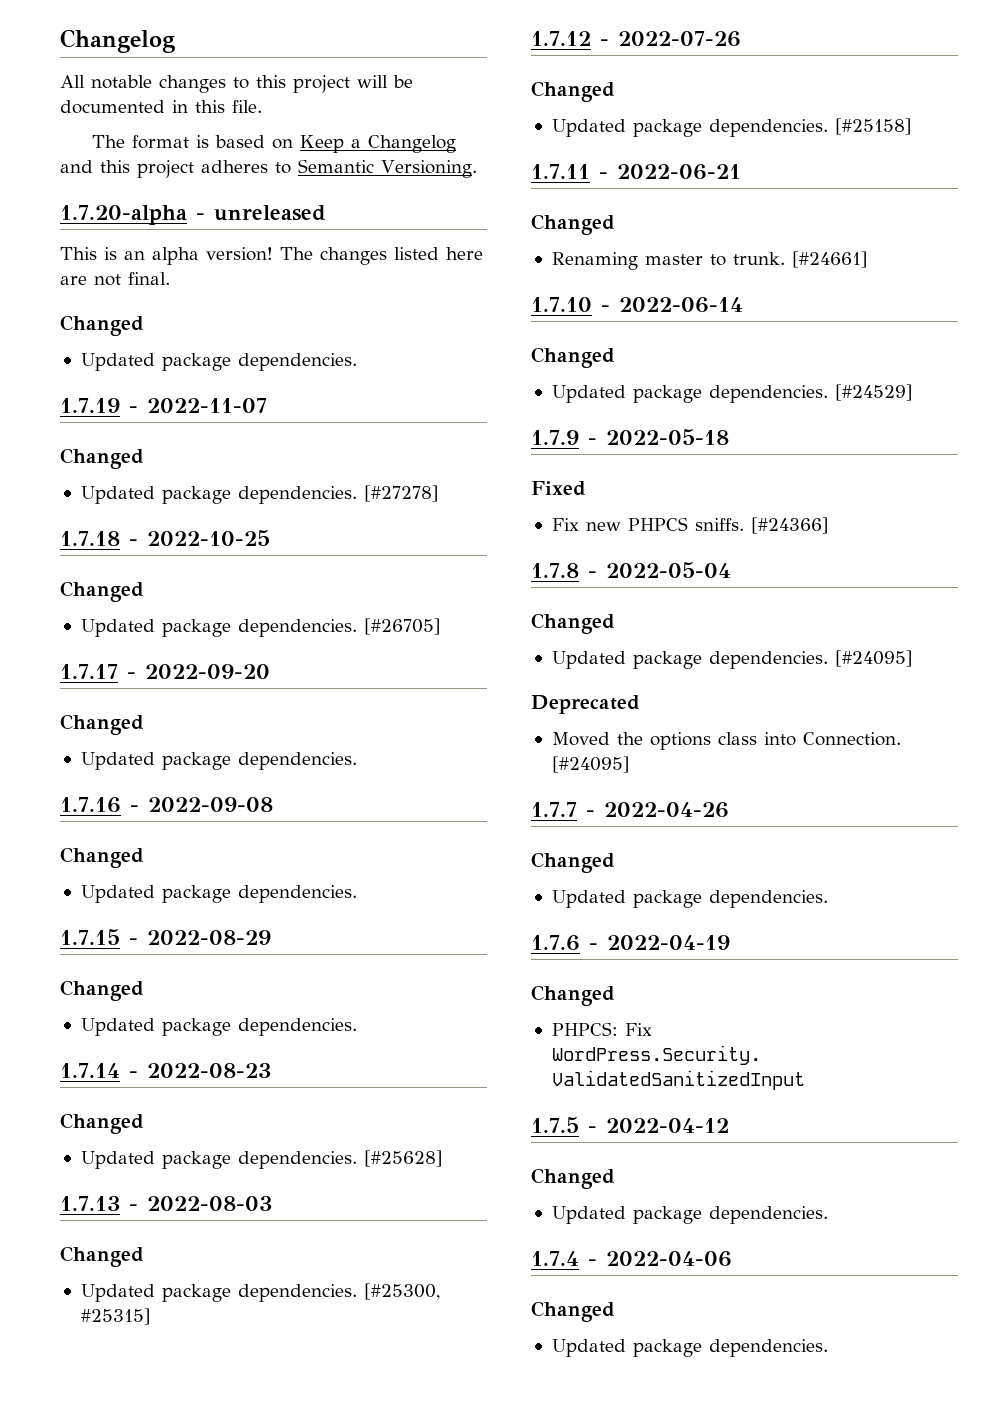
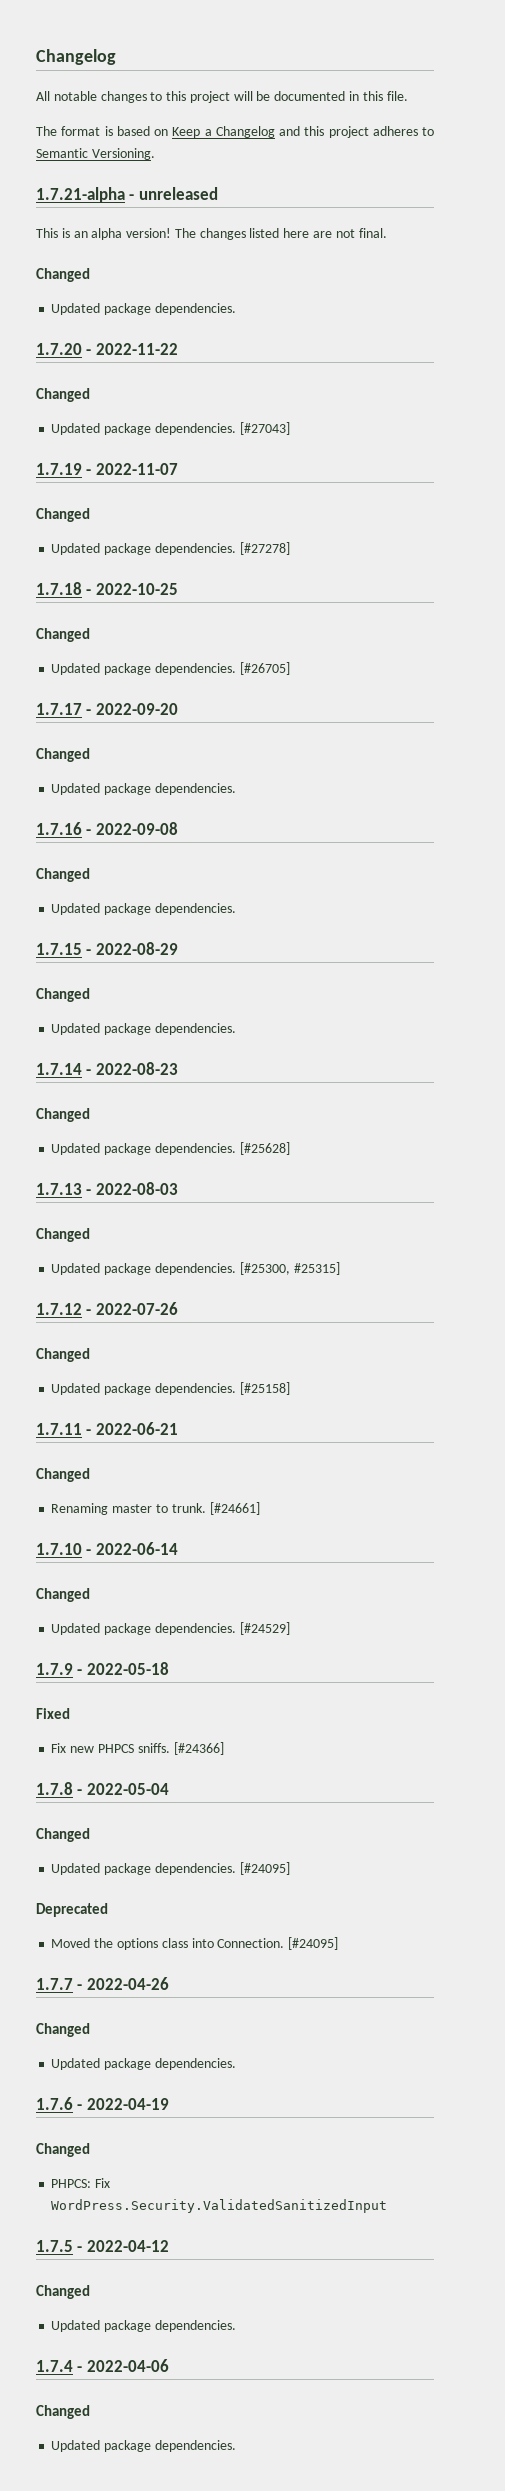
[60,205,187,225] 1.7.20-alpha -> [36,187,125,203] 1.7.21-alpha
(357, 362) none -> [36,343,178,355] [36,388,90,402] [51,422,290,435] // 1.7.20 - 2022-11-22 // Changed // Updated package dependencies. [#27043]

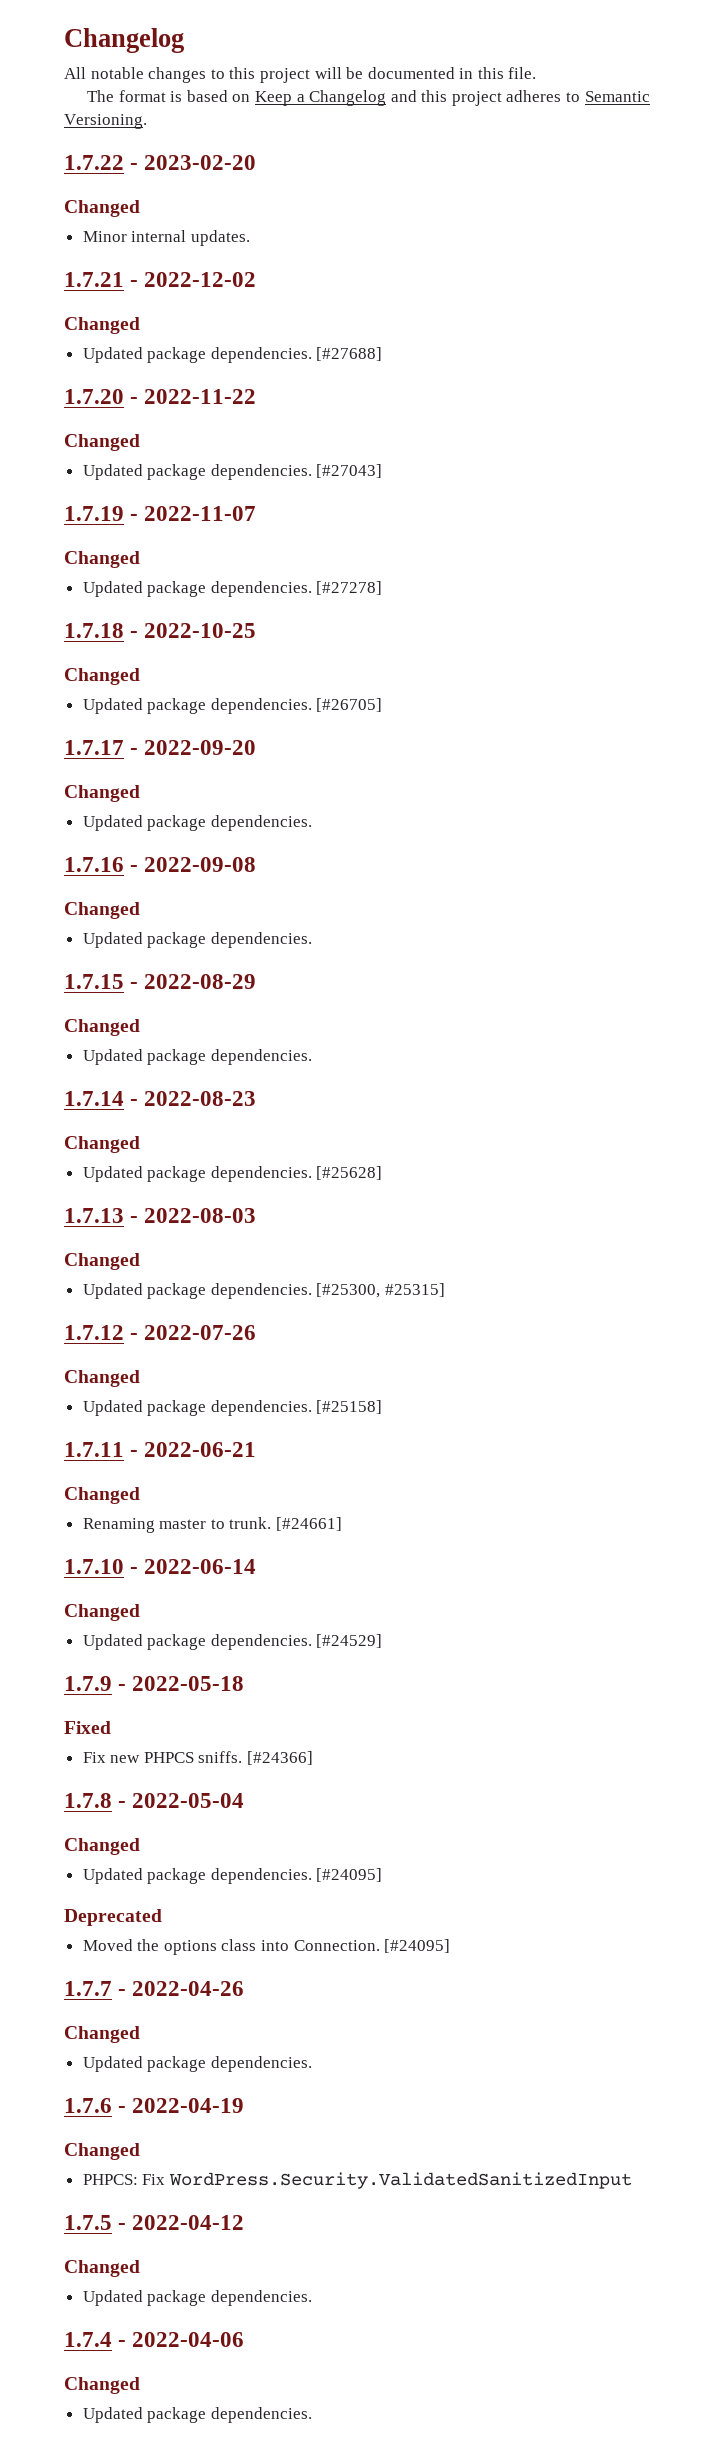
[36,187,218,203] [36,228,387,240] [36,268,90,282] [51,303,236,315] 1.7.21-alpha - unreleased // This is an alpha version! The changes listed here are not final. // Changed // Updated package dependencies. -> [64,155,257,170] [64,200,140,217] [82,230,250,246] [64,272,257,287] [64,317,140,334] [82,347,383,363] 1.7.22 - 2023-02-20 // Changed // Minor internal updates. // 1.7.21 - 2022-12-02 // Changed // Updated package dependencies. [#27688]

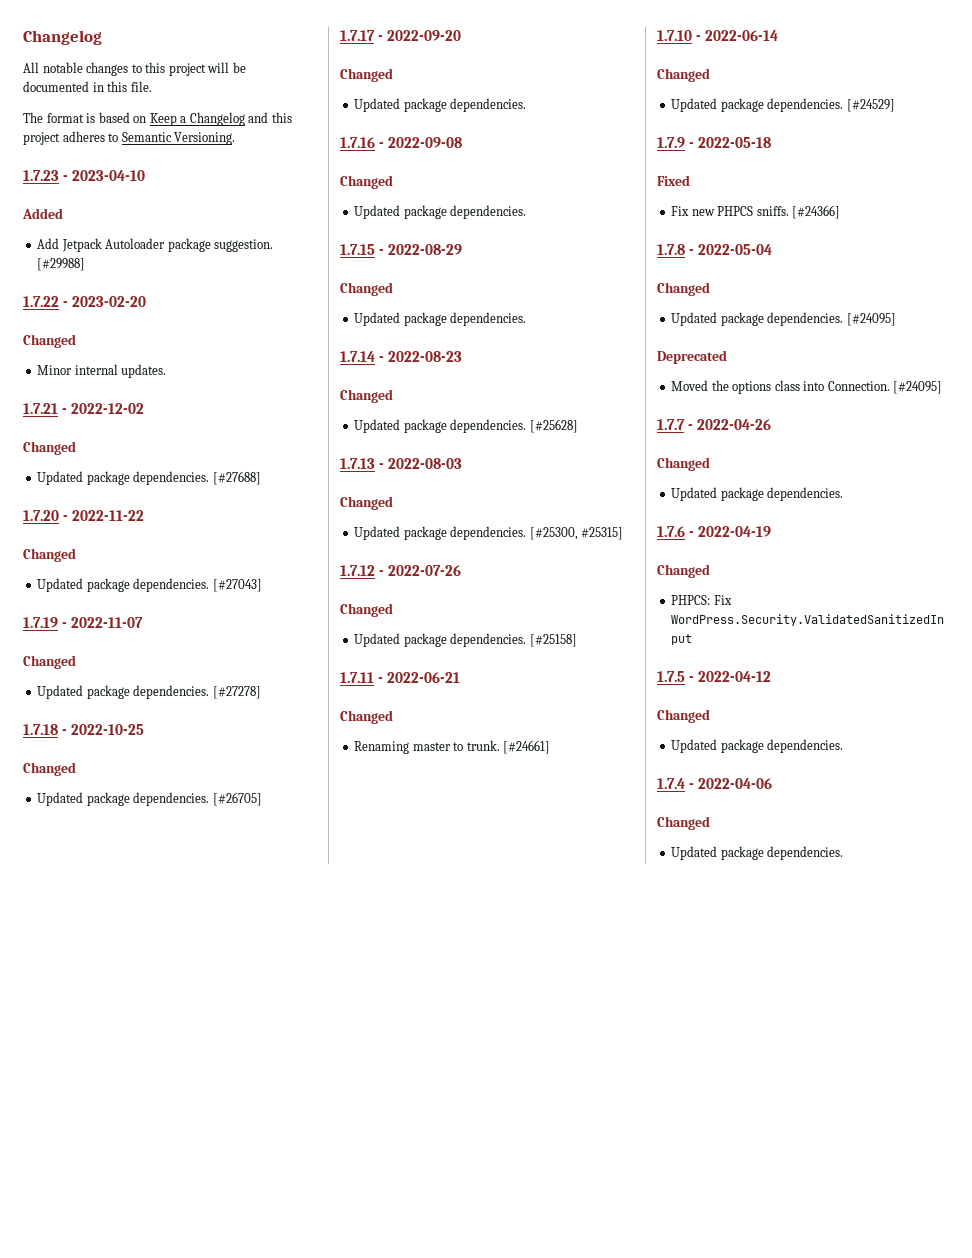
(147, 121) none -> [23,170,146,181] [22,208,63,219] [37,238,274,252] [37,258,86,271] // 1.7.23 - 2023-04-10 // Added // Add Jetpack Autoloader package suggestion. [#29988]

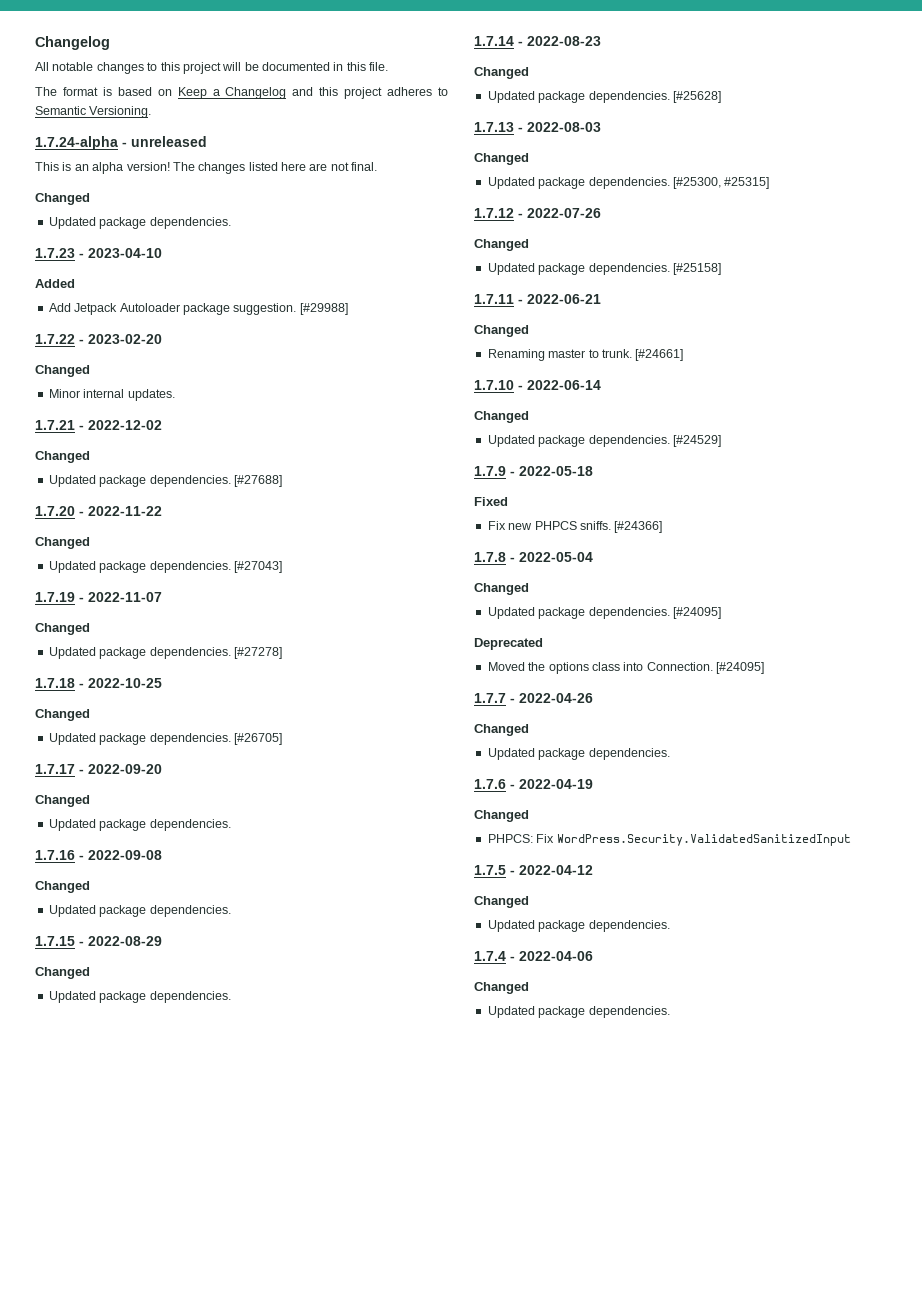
(236, 138) none -> [35,136,207,150] [35,162,378,174] [35,193,90,205] [48,217,231,229] // 1.7.24-alpha - unreleased // This is an alpha version! The changes listed here are not final. // Changed // Updated package dependencies.

